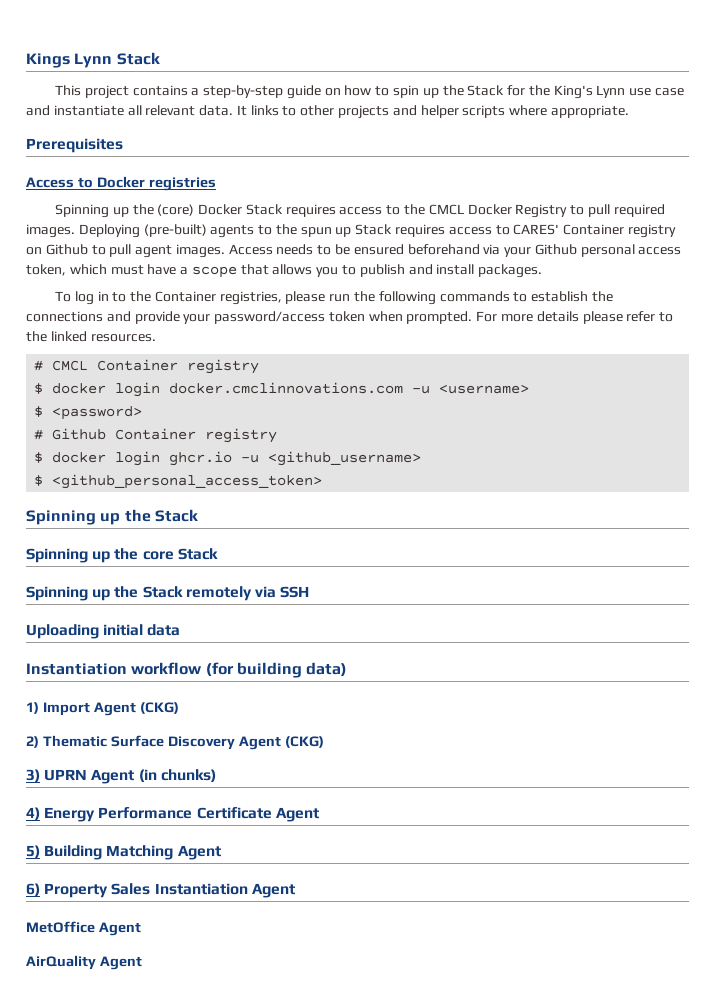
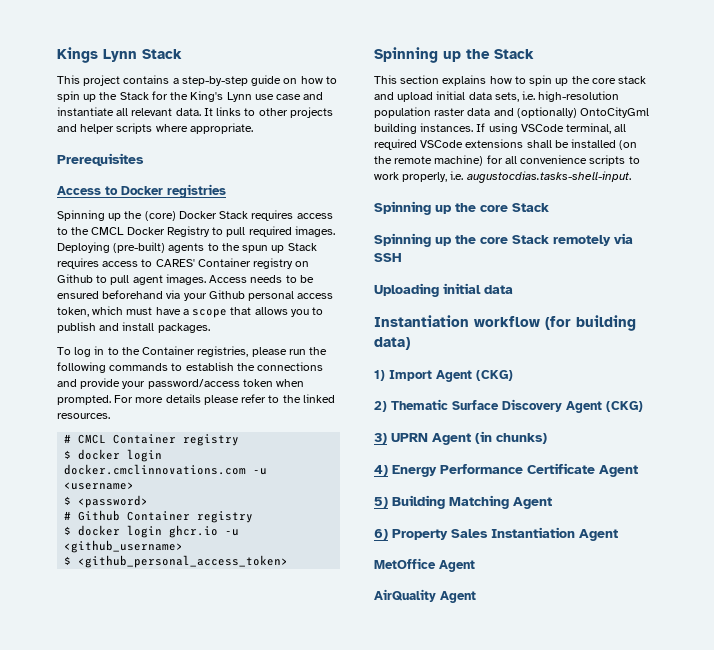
(198, 515) none -> [374,75,647,86] [374,91,620,102] [374,107,650,118] [374,123,627,134] [374,139,638,150] [374,155,640,166] [374,171,631,183] // This section explains how to spin up the core stack and upload initial data sets, i.e. high-resolution population raster data and (optionally) OntoCityGml building instances. If using VSCode terminal, all required VSCode extensions shall be installed (on the remote machine) for all convenience scripts to work properly, i.e. augustocdias.tasks-shell-input.
(139, 592) none -> [480,237,508,244] core

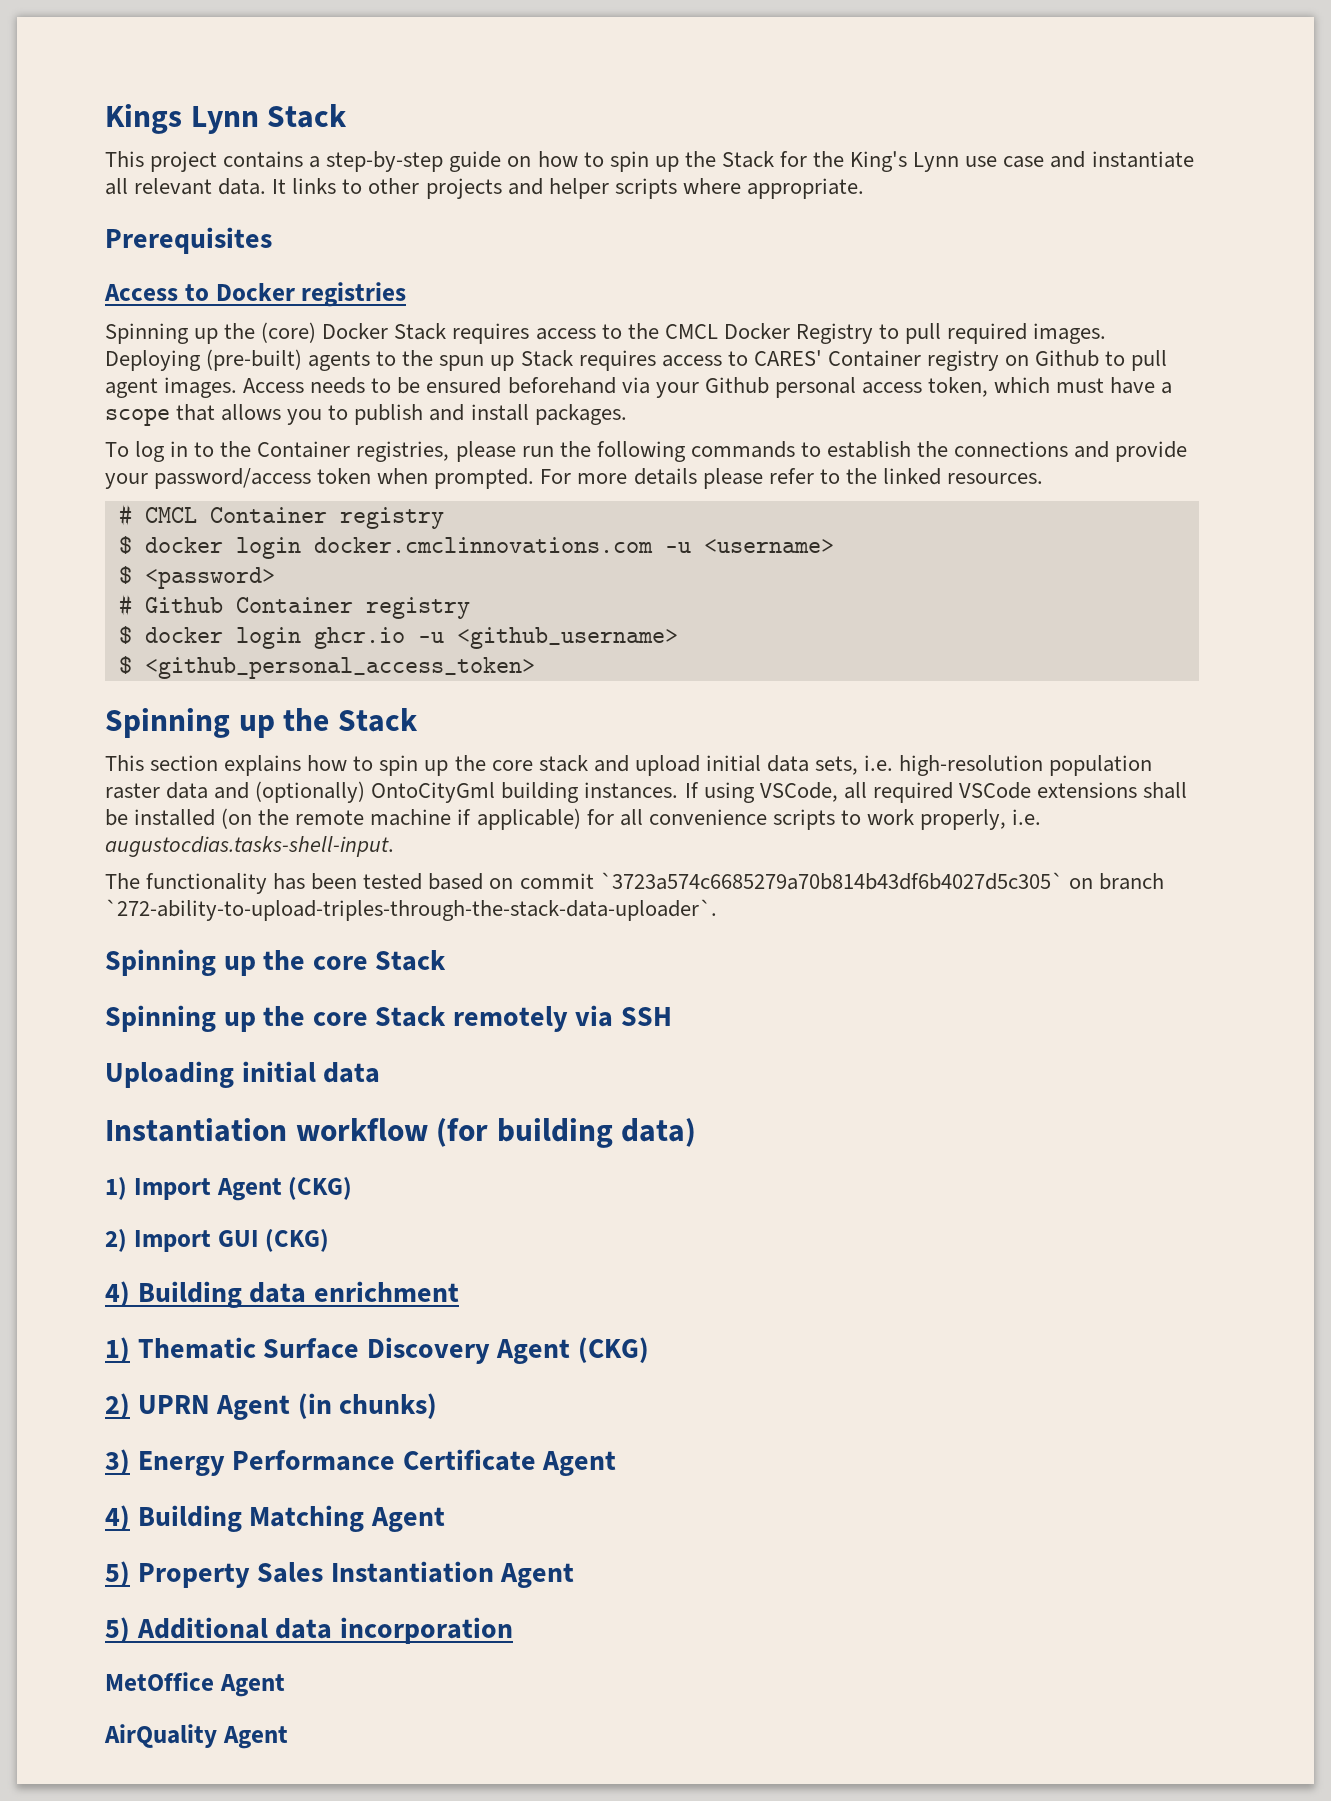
[520,123,612,134] VSCode terminal, -> [759,782,838,802] VSCode,
[434,155,484,166] machine) -> [370,808,581,830] machine if applicable)
(631, 177) none -> [105,872,1164,894] [105,899,717,921] // The functionality has been tested based on commit `3723a574c6685279a70b814b43df6b4027d5c305` on branch `272-ability-to-upload-triples-through-the-stack-data-uploader`.
(387, 406) none -> [133,1229,330,1252] [105,1281,459,1308] [105,1337,130,1363] Import GUI (CKG) // 4) Building data enrichment // 1)
[374,433,387,444] 3) -> [105,1393,130,1419] 2)
[374,465,388,476] 4) -> [105,1449,130,1475] 3)
[374,497,388,508] 5) -> [105,1505,130,1531] 4)
[374,529,388,540] 6) -> [105,1561,130,1587] 5)
(618, 535) none -> [105,1617,513,1644] // 5) Additional data incorporation

